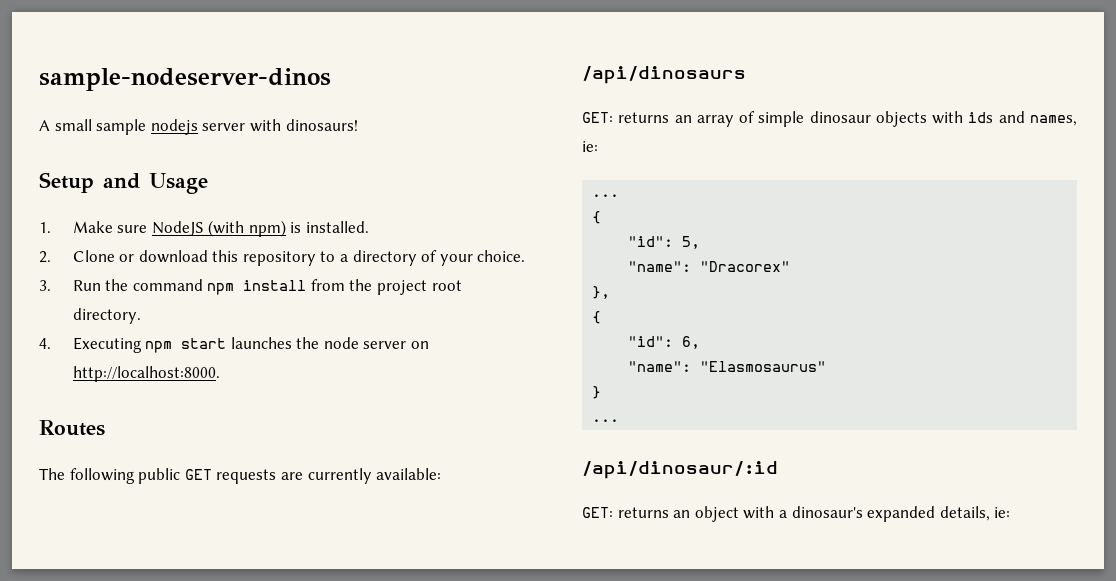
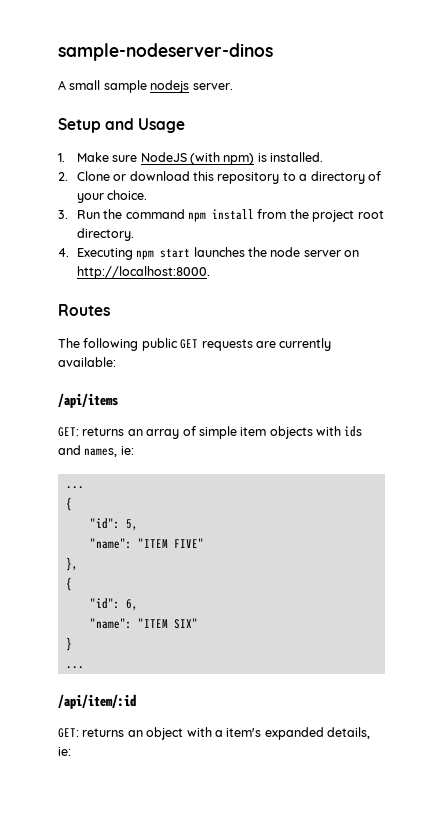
[202,119,358,132] server with dinosaurs! -> [192,83,233,90] server.
[582,66,746,84] /api/dinosaurs -> [58,393,118,408] /api/items
[809,111,871,123] dinosaur -> [240,427,267,436] item
[700,261,791,272] "Dracorex" -> [137,538,204,548] "ITEM FIVE"
[700,361,827,372] "Elasmosaurus" -> [137,618,198,629] "ITEM SIX"
[582,461,778,479] /api/dinosaur/:id -> [58,694,136,709] /api/item/:id
[791,506,863,518] dinosaur's -> [226,728,262,737] item's

